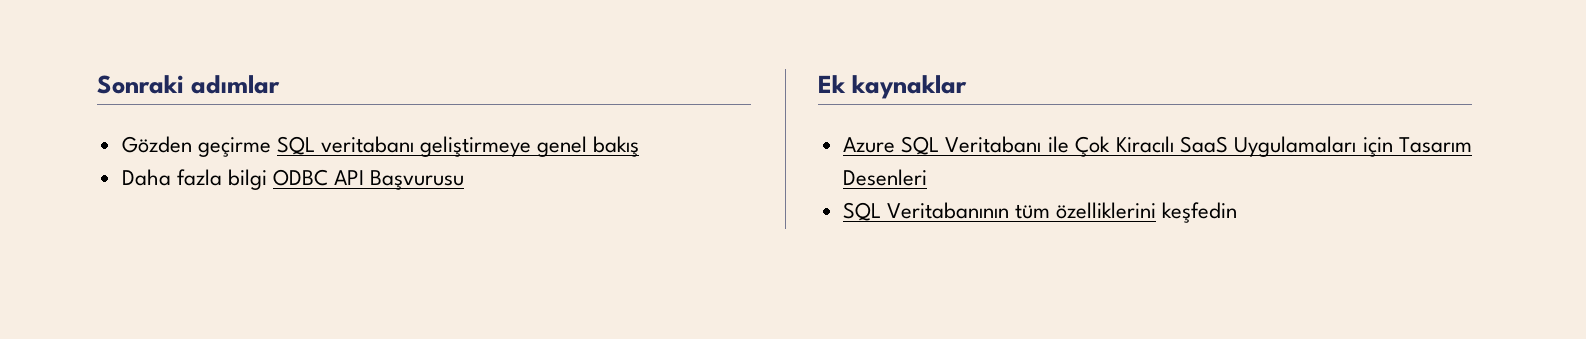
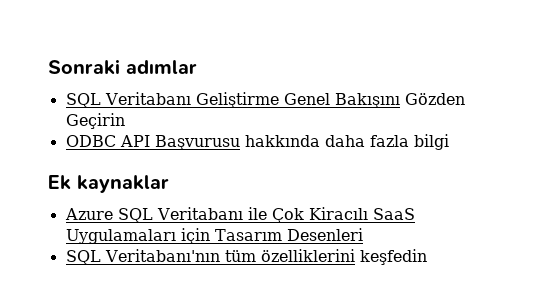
[121,136,640,157] [121,169,267,190] Gözden geçirme SQL veritabanı geliştirmeye genel bakış // Daha fazla bilgi -> [65,92,465,108] [65,113,125,129] SQL Veritabanı Geliştirme Genel Bakışını Gözden Geçirin //
(465, 180) none -> [244,134,449,150] hakkında daha fazla bilgi
[886,202,1009,219] Veritabanının -> [104,249,220,262] Veritabanı'nın

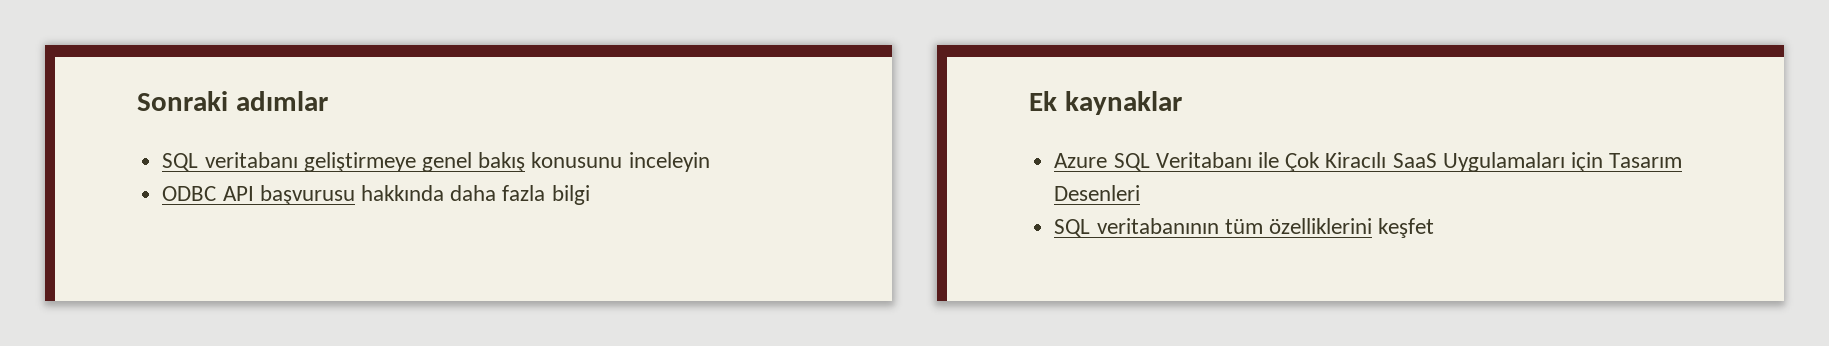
[104,92,465,108] [65,113,125,129] Veritabanı Geliştirme Genel Bakışını Gözden Geçirin -> [204,152,710,172] veritabanı geliştirmeye genel bakış konusunu inceleyin
[154,135,240,150] Başvurusu -> [259,185,355,205] başvurusu
[104,249,220,262] Veritabanı'nın -> [1096,218,1219,234] veritabanının
[359,249,427,265] keşfedin -> [1378,218,1435,238] keşfet

